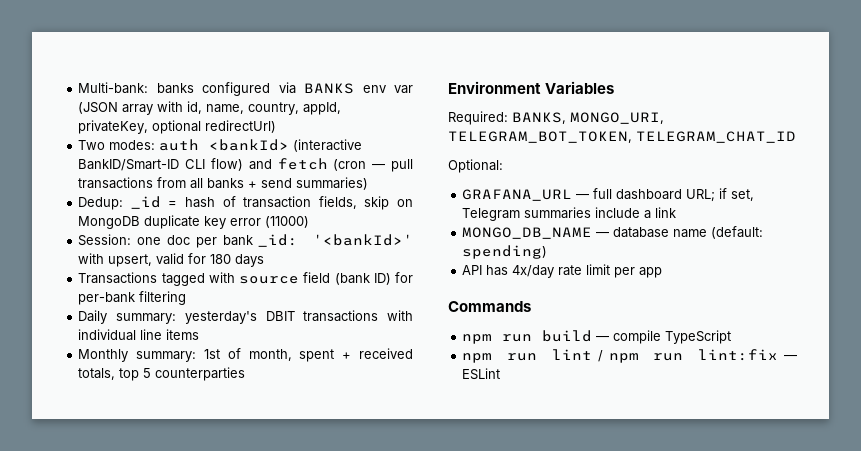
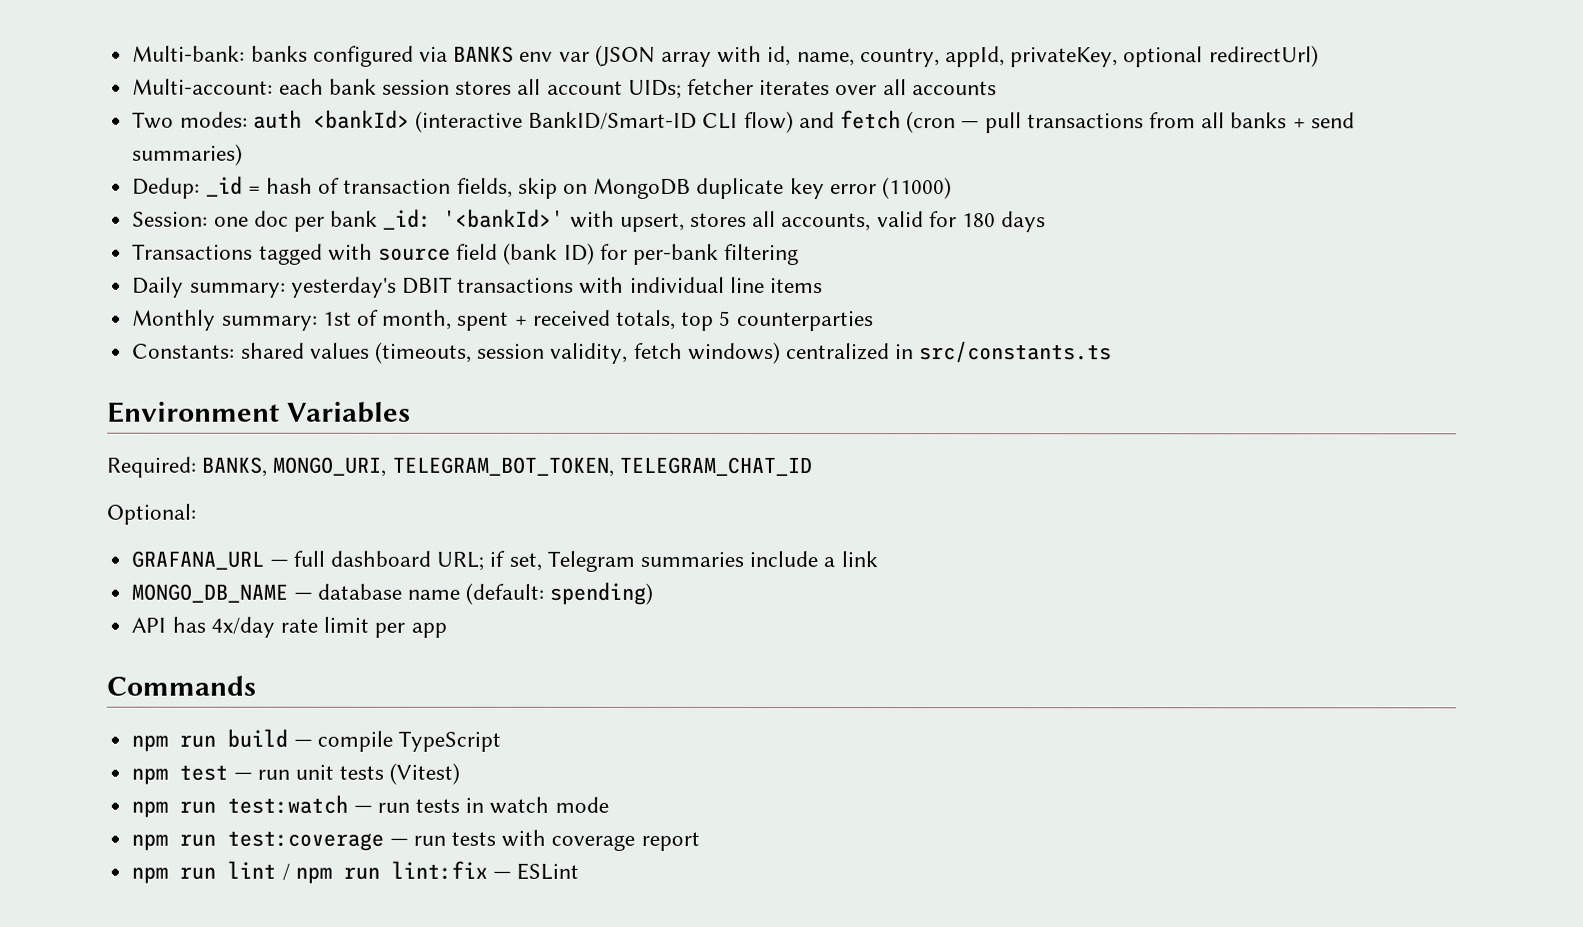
(277, 126) none -> [132,78,997,99] // Multi-account: each bank session stores all account UIDs; fetcher iterates over all accounts
(153, 260) none -> [689,210,872,232] stores all accounts,
(246, 374) none -> [132,341,1113,364] // Constants: shared values (timeouts, session validity, fetch windows) centralized in src/constants.ts
(732, 337) none -> [131,762,461,785] [131,794,609,818] [131,829,700,851] // npm test — run unit tests (Vitest) // npm run test:watch — run tests in watch mode // npm run test:coverage — run tests with coverage report

